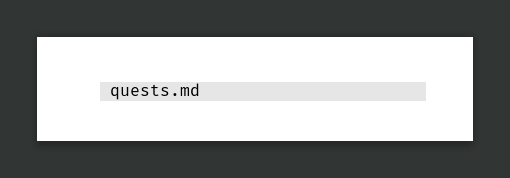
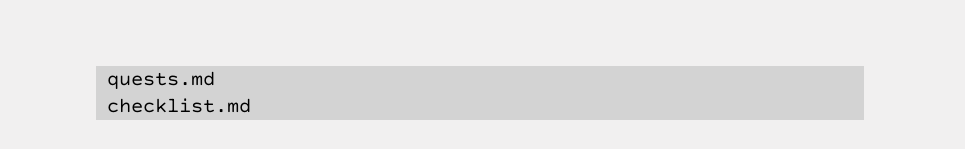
(201, 91) none -> [107,98,252,113] // checklist.md

